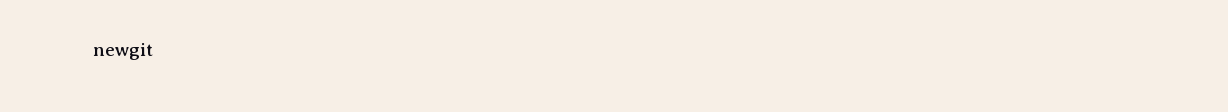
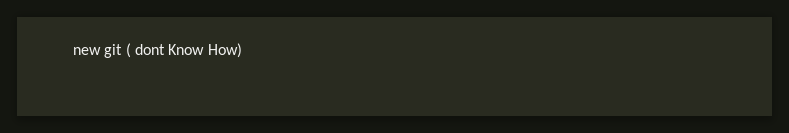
[93,43,153,60] newgit -> [73,43,242,58] new git ( dont Know How)

